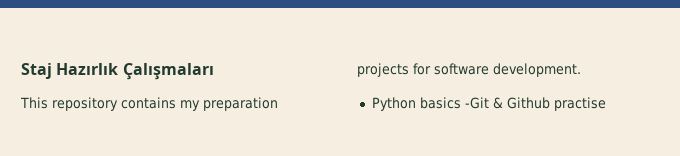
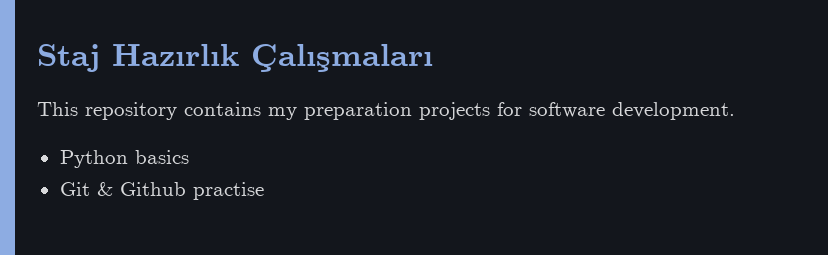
[464,97,489,109] -Git -> [59,182,90,196] // Git

